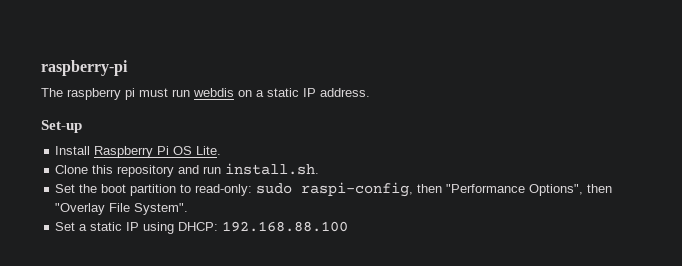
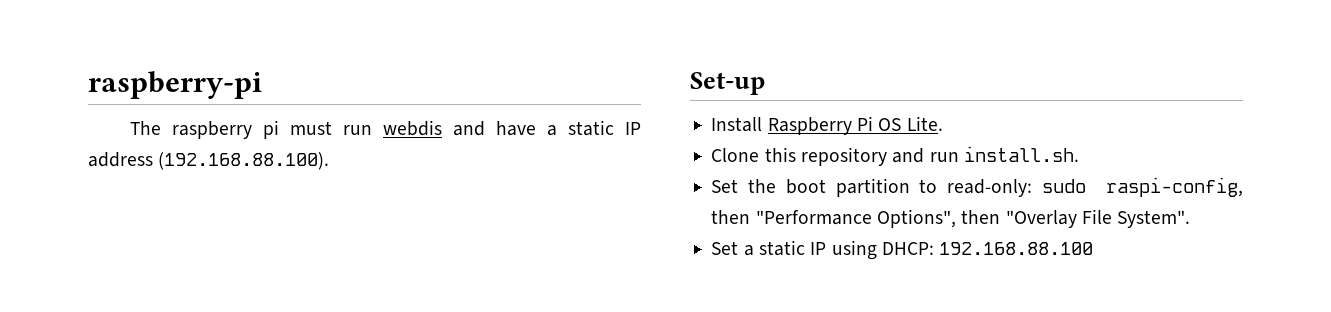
[238,88,370,97] on a static IP address. -> [453,120,641,136] [88,152,330,170] and have a static IP address (192.168.88.100).

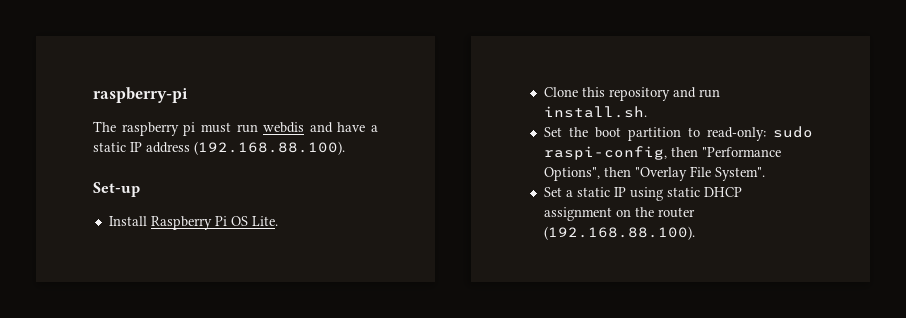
[881,242,1094,255] DHCP: 192.168.88.100 -> [666,187,742,197] [543,207,695,221] [543,226,695,240] static DHCP assignment on the router (192.168.88.100).

